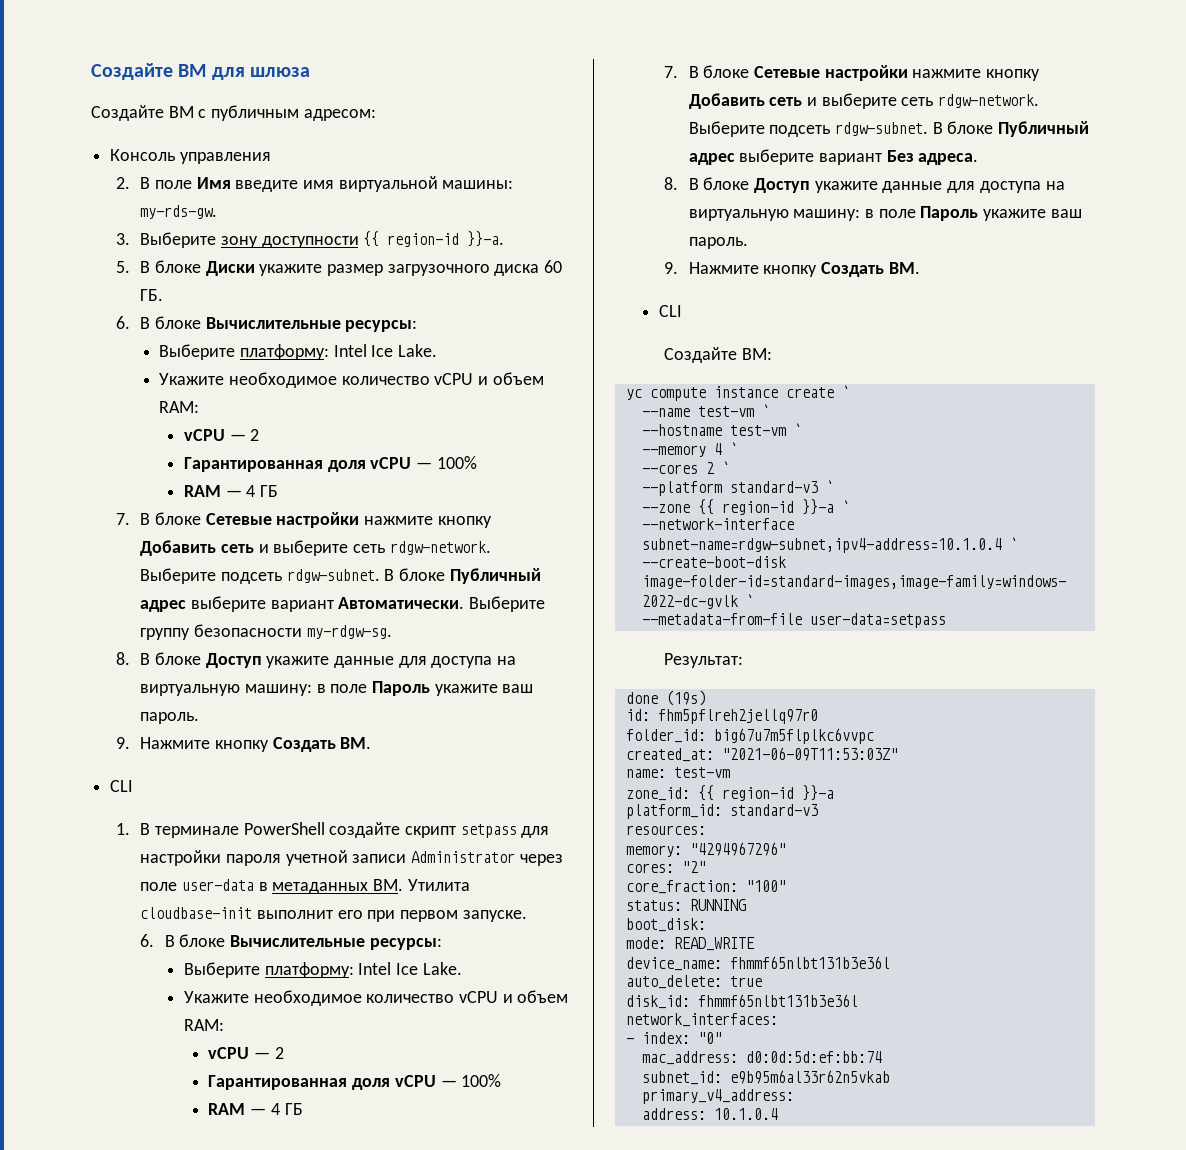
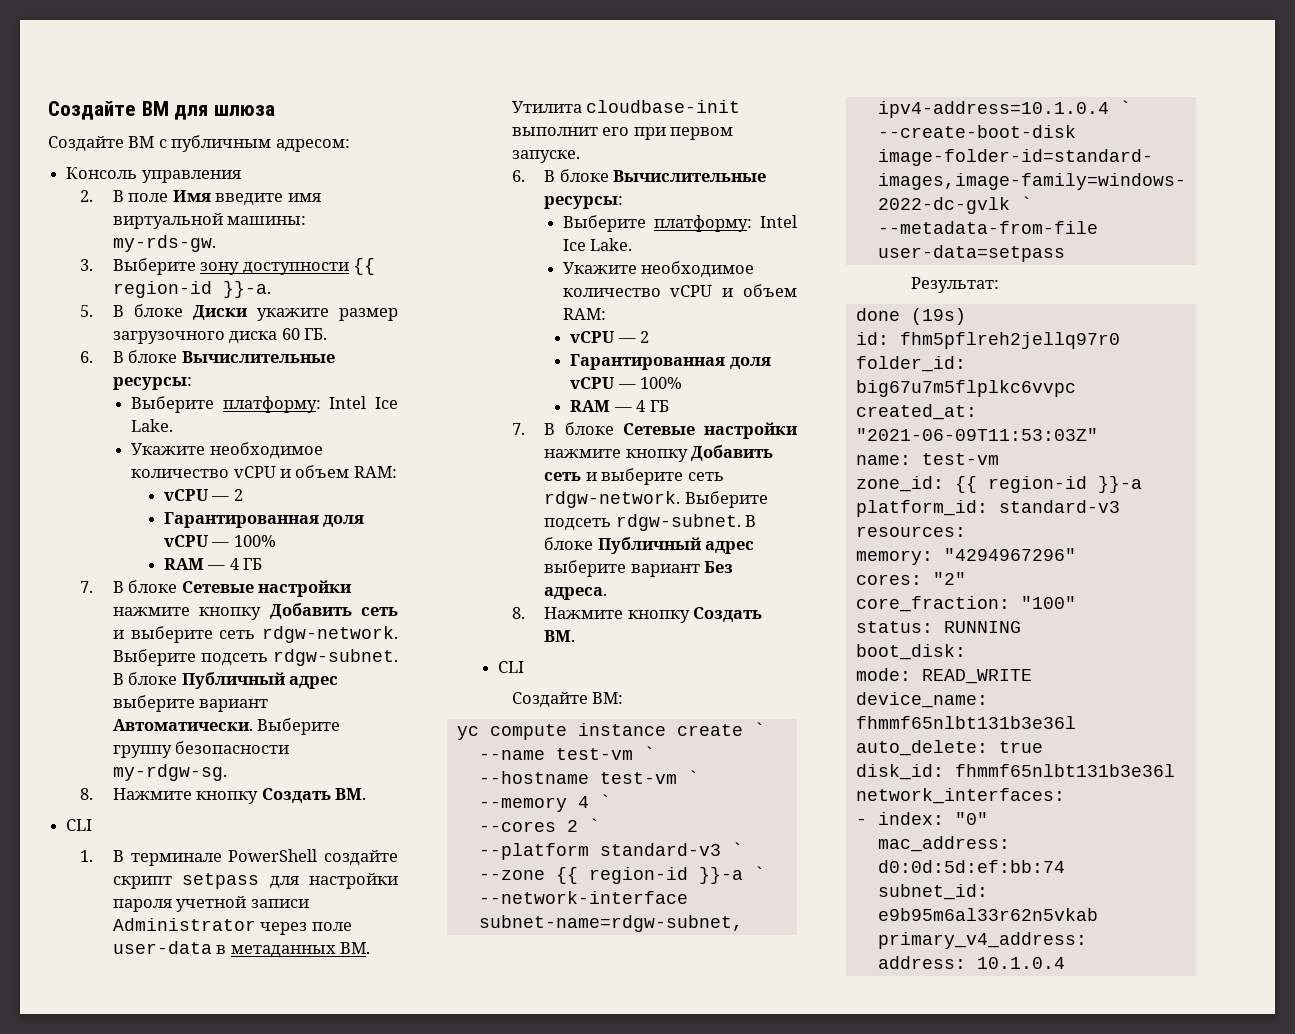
[140,652,517,668] [140,681,534,696] [140,712,200,724] [115,737,130,749] В блоке Доступ укажите данные для доступа на виртуальную машину: в поле Пароль укажите ваш пароль. // 9. -> (94, 794) none
[688,177,1065,193] [688,206,1082,221] [688,237,748,249] [664,262,679,274] В блоке Доступ укажите данные для доступа на виртуальную машину: в поле Пароль укажите ваш пароль. // 9. -> (525, 613) none

